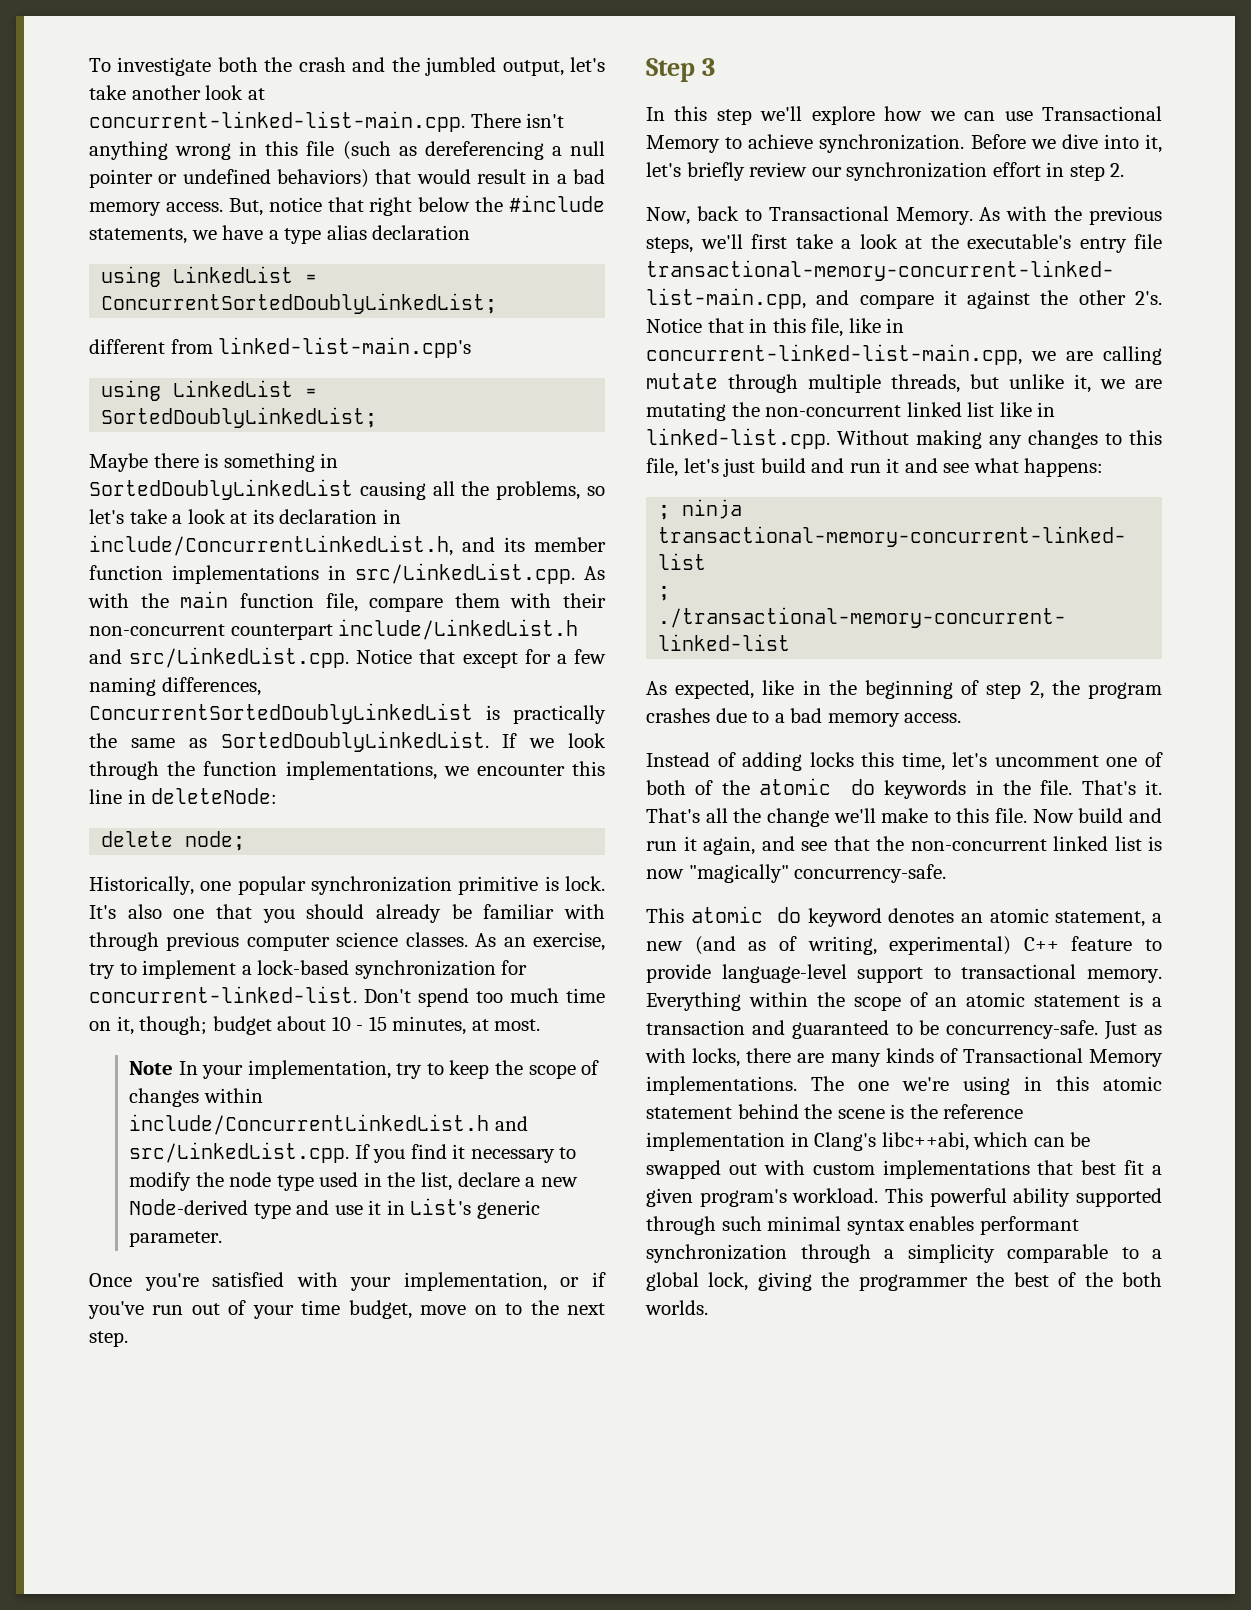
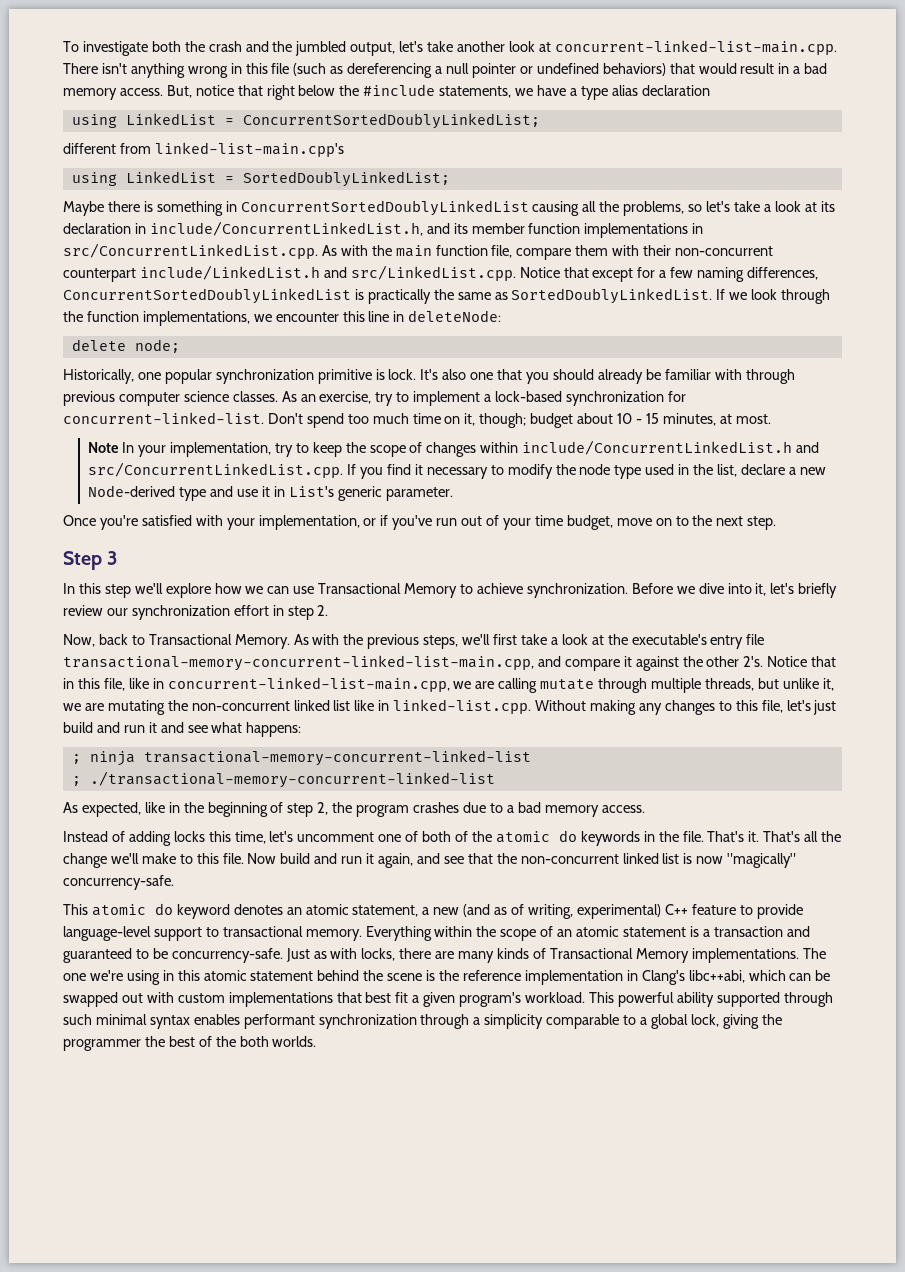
[89,479,353,500] SortedDoublyLinkedList -> [240,200,529,216] ConcurrentSortedDoublyLinkedList
[355,563,575,584] src/LinkedList.cpp. -> [63,243,318,259] src/ConcurrentLinkedList.cpp.
[129,1142,350,1163] src/LinkedList.cpp. -> [88,462,344,478] src/ConcurrentLinkedList.cpp.

